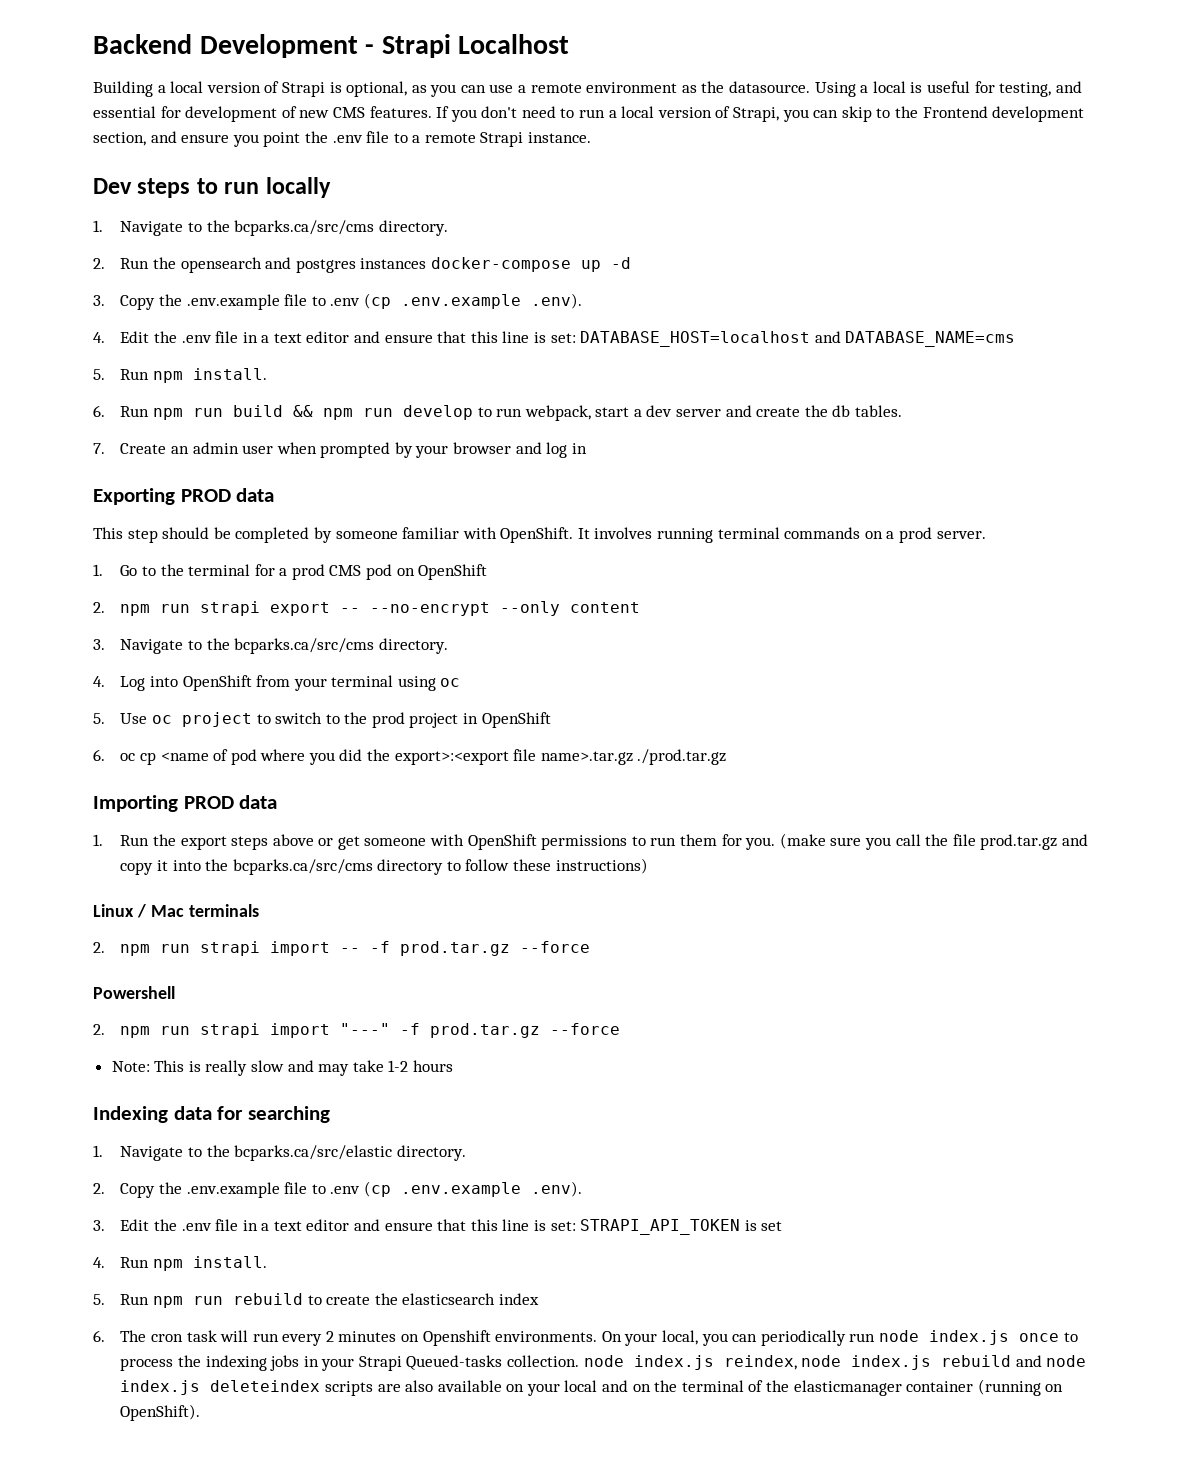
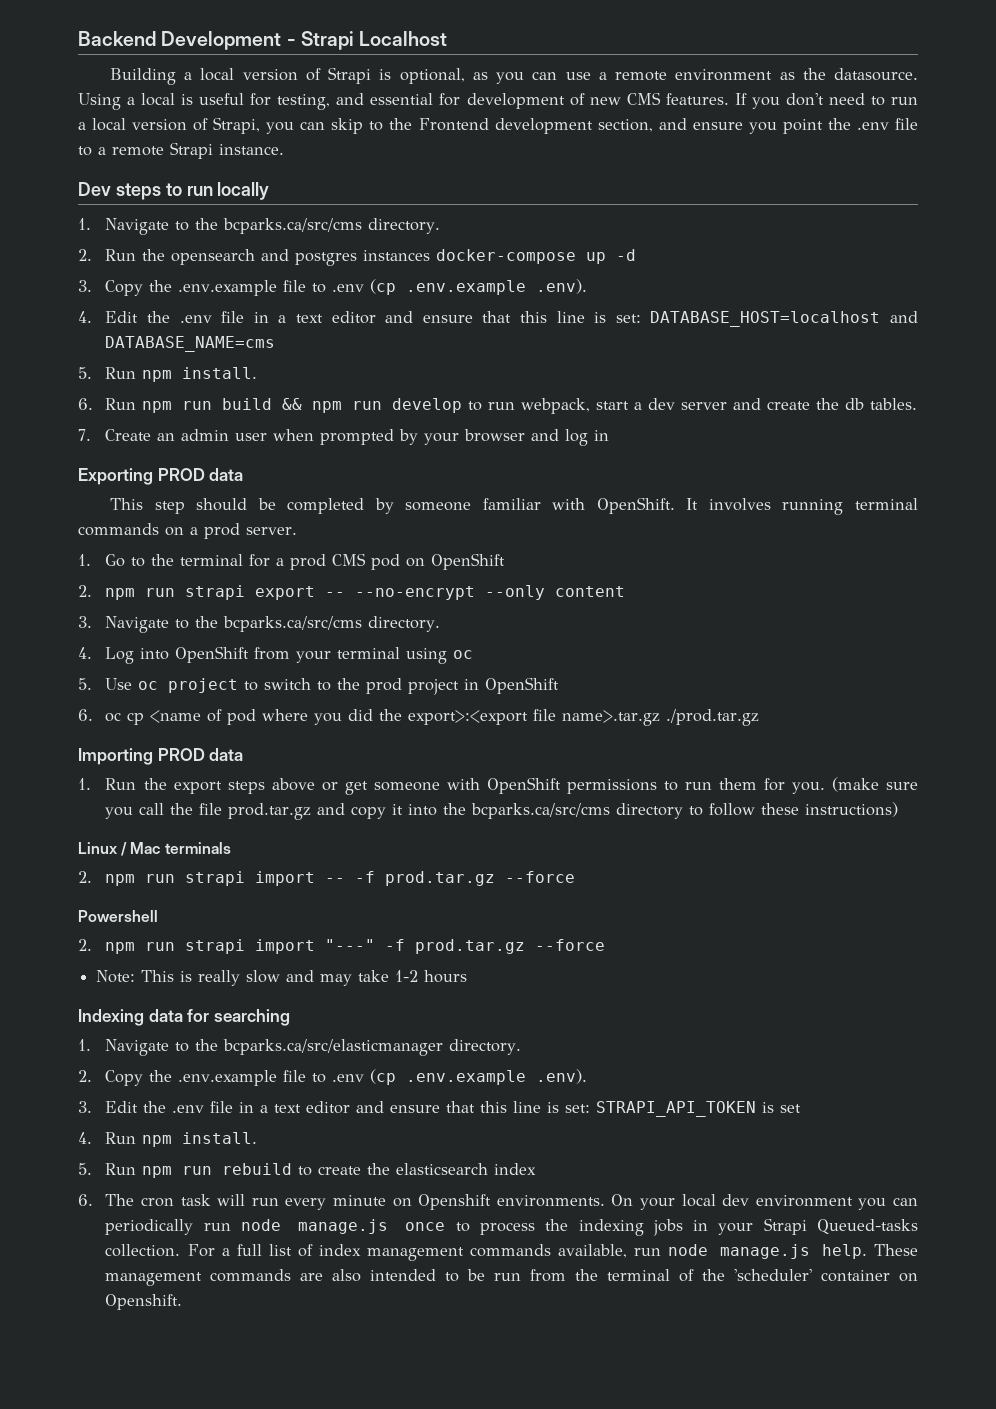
[234,1145,393,1161] bcparks.ca/src/elastic -> [223,1039,444,1056] bcparks.ca/src/elasticmanager
[325,1331,397,1342] 2 minutes -> [333,1195,387,1206] minute
[662,1330,699,1345] local, -> [681,1194,853,1207] local dev environment
[928,1330,1009,1345] index.js -> [298,1219,389,1234] manage.js
[583,1355,1087,1370] [120,1379,1064,1396] [120,1404,201,1421] node index.js reindex, node index.js rebuild and node index.js deleteindex scripts are also available on your local and on the terminal of the elasticmanager container (running on OpenShift). -> [187,1244,919,1261] [105,1269,918,1286] [105,1294,183,1310] For a full list of index management commands available, run node manage.js help. These management commands are also intended to be run from the terminal of the 'scheduler' container on Openshift.

